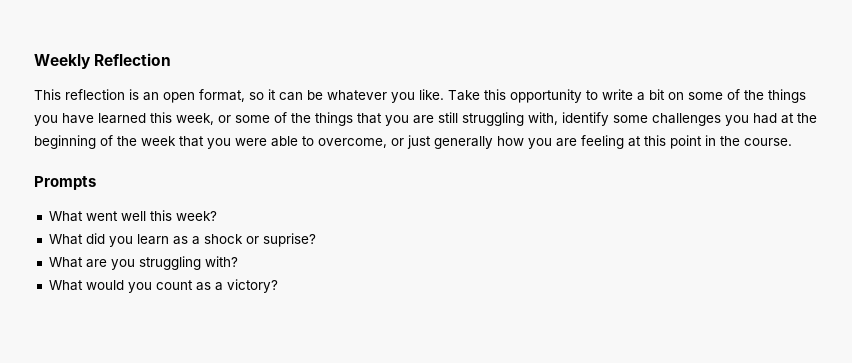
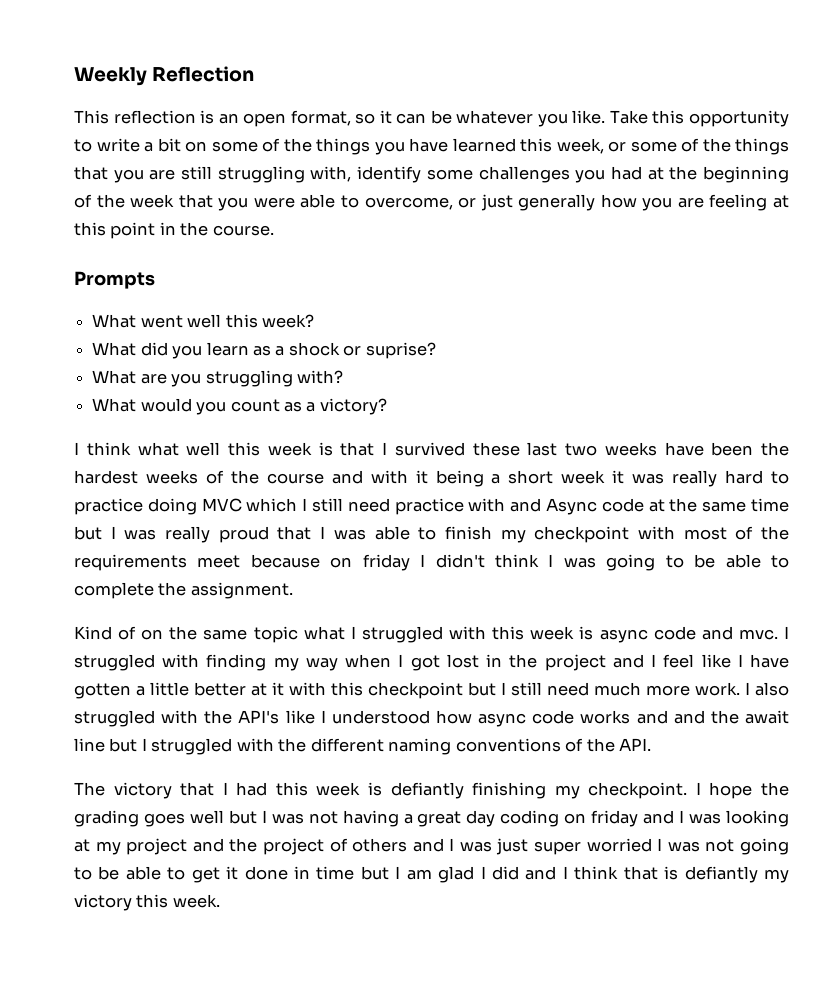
(278, 286) none -> [74,442,789,456] [74,470,789,487] [74,498,789,515] [74,526,789,543] [74,554,790,571] [74,582,293,599] [74,626,790,643] [74,654,790,671] [74,682,789,699] [74,710,789,727] [74,738,652,755] [74,782,789,799] [74,810,790,827] [74,838,789,855] [74,866,790,883] [74,894,220,911] // I think what well this week is that I survived these last two weeks have been the hardest weeks of the course and with it being a short week it was really hard to practice doing MVC which I still need practice with and Async code at the same time but I was really proud that I was able to finish my checkpoint with most of the requirements meet because on friday I didn't think I was going to be able to complete the assignment. // Kind of on the same topic what I struggled with this week is async code and mvc. I struggled with finding my way when I got lost in the project and I feel like I have gotten a little better at it with this checkpoint but I still need much more work. I also struggled with the API's like I understood how async code works and and the await line but I struggled with the different naming conventions of the API. // The victory that I had this week is defiantly finishing my checkpoint. I hope the grading goes well but I was not having a great day coding on friday and I was looking at my project and the project of others and I was just super worried I was not going to be able to get it done in time but I am glad I did and I think that is defiantly my victory this week.

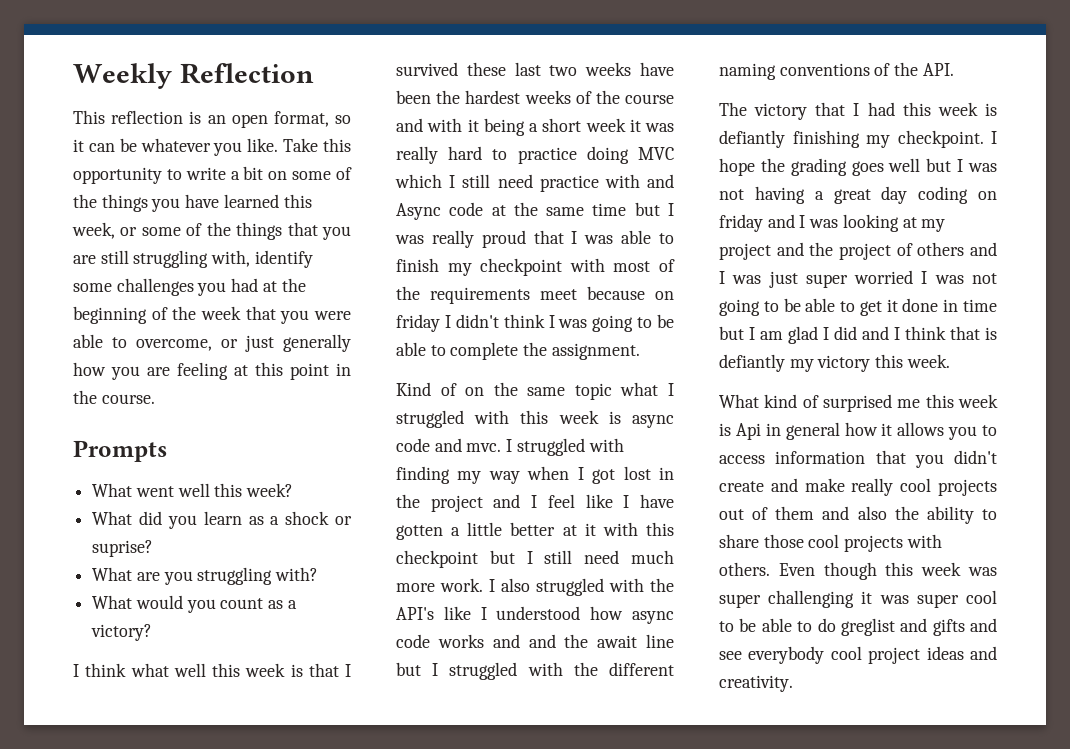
(220, 901) none -> [719,394,998,412] [719,422,997,440] [719,450,997,468] [719,478,997,496] [719,506,997,524] [719,534,942,552] [719,562,997,580] [719,590,997,608] [719,618,997,636] [719,646,997,664] [719,675,793,692] // What kind of surprised me this week is Api in general how it allows you to access information that you didn't create and make really cool projects out of them and also the ability to share those cool projects with others. Even though this week was super challenging it was super cool to be able to do greglist and gifts and see everybody cool project ideas and creativity.

